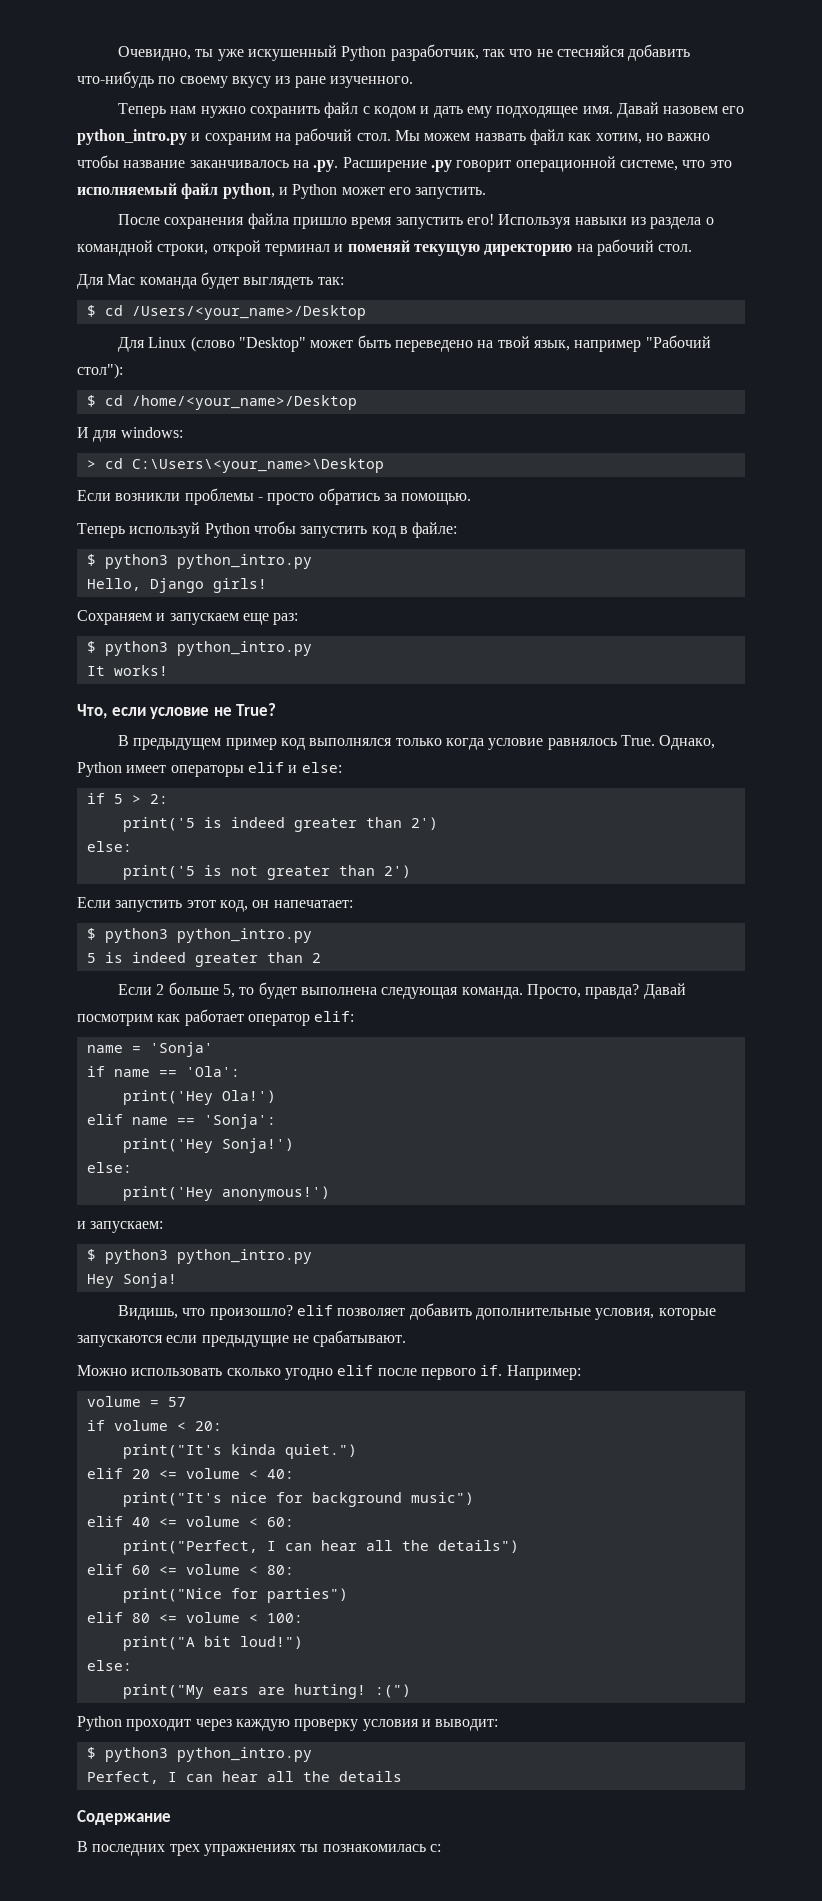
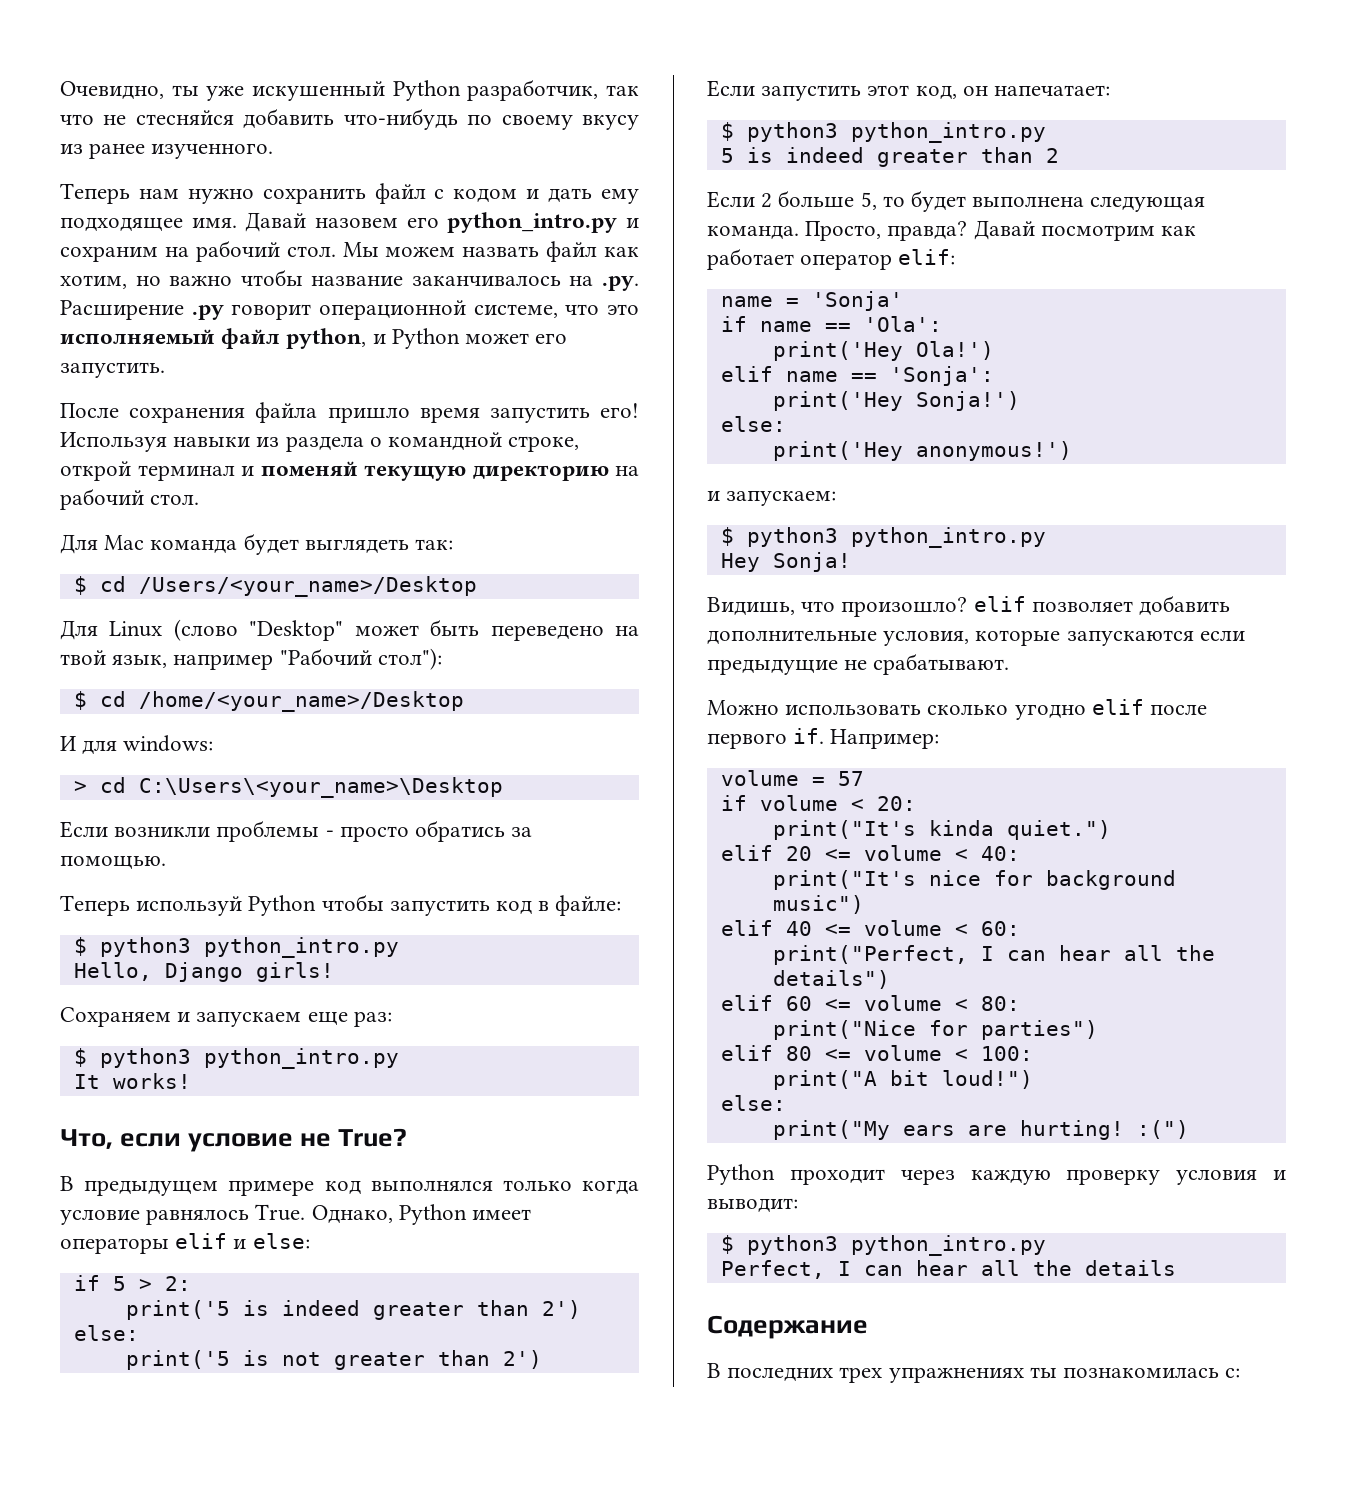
[294,76,326,88] ране -> [89,143,146,159] ранее
[157,244,209,256] строки, -> [508,436,580,452] строке,
[225,738,277,750] пример -> [228,1180,315,1196] примере

